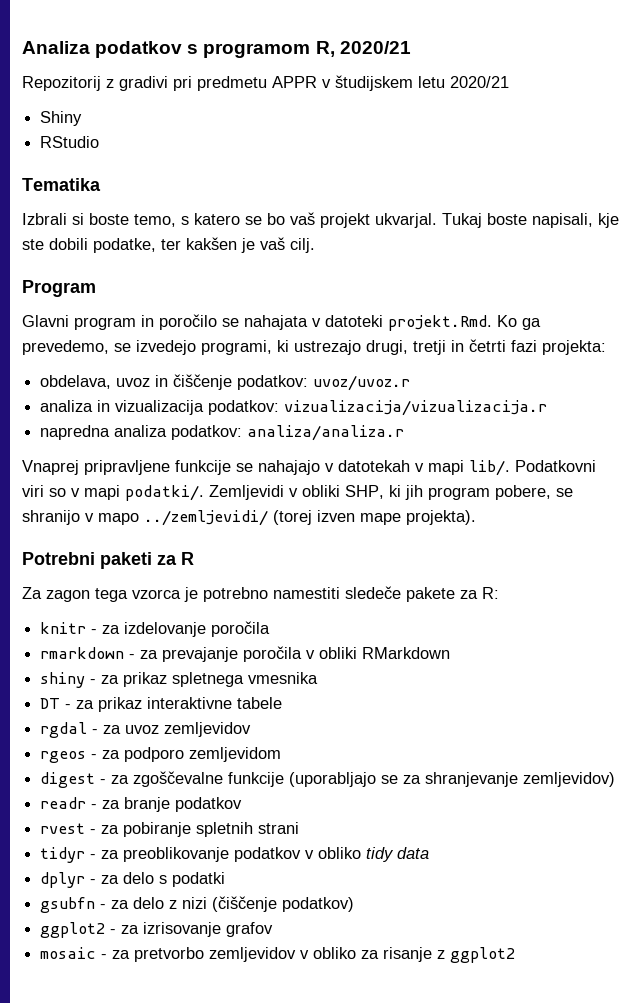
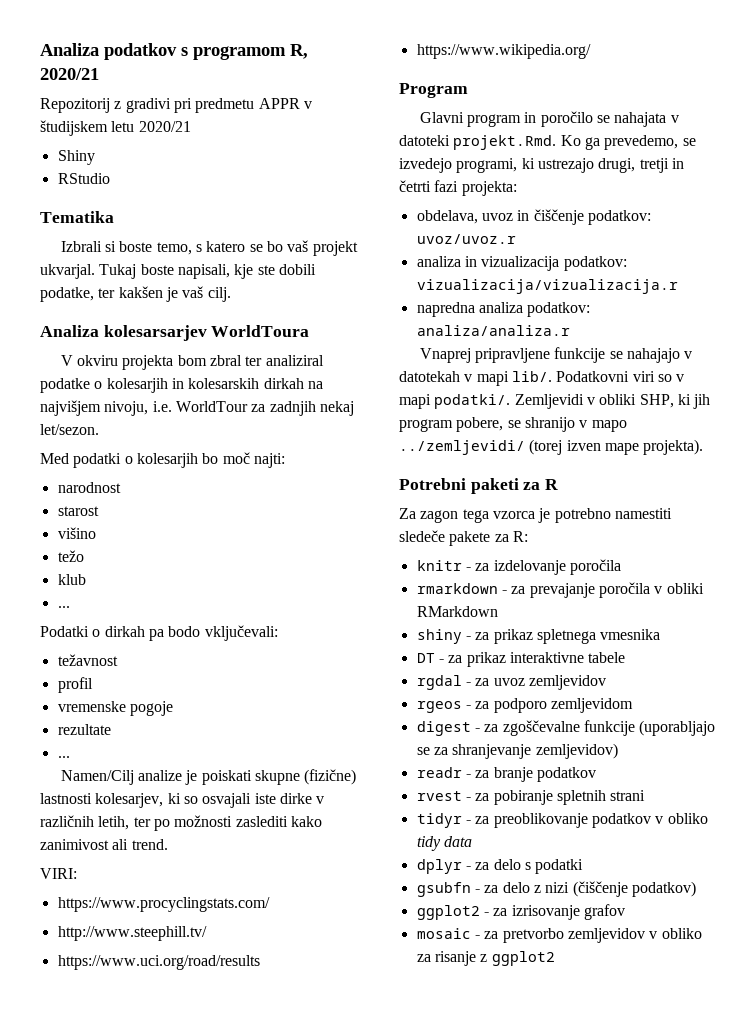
(315, 245) none -> [40,325,310,341] [60,355,324,370] [40,378,323,393] [40,400,354,416] [40,424,99,435] [40,452,285,468] [57,482,121,493] [57,506,99,516] [57,527,96,539] [57,550,84,562] [57,574,86,585] [57,606,70,608] [40,625,278,641] [57,654,118,666] [57,677,93,693] [57,701,173,716] [57,724,111,735] [57,756,70,758] [60,769,357,785] [40,793,325,808] [40,815,322,831] [40,839,168,850] [40,868,77,879] [57,897,270,912] [57,926,207,941] [57,955,260,970] [416,44,591,59] // Analiza kolesarsarjev WorldToura // V okviru projekta bom zbral ter analiziral podatke o kolesarjih in kolesarskih dirkah na najvišjem nivoju, i.e. WorldTour za zadnjih nekaj let/sezon. // Med podatki o kolesarjih bo moč najti: // narodnost // starost // višino // težo // klub // ... // Podatki o dirkah pa bodo vključevali: // težavnost // profil // vremenske pogoje // rezultate // ... // Namen/Cilj analize je poiskati skupne (fizične) lastnosti kolesarjev, ki so osvajali iste dirke v različnih letih, ter po možnosti zaslediti kako zanimivost ali trend. // VIRI: // https://www.procyclingstats.com/ // http://www.steephill.tv/ // https://www.uci.org/road/results // https://www.wikipedia.org/

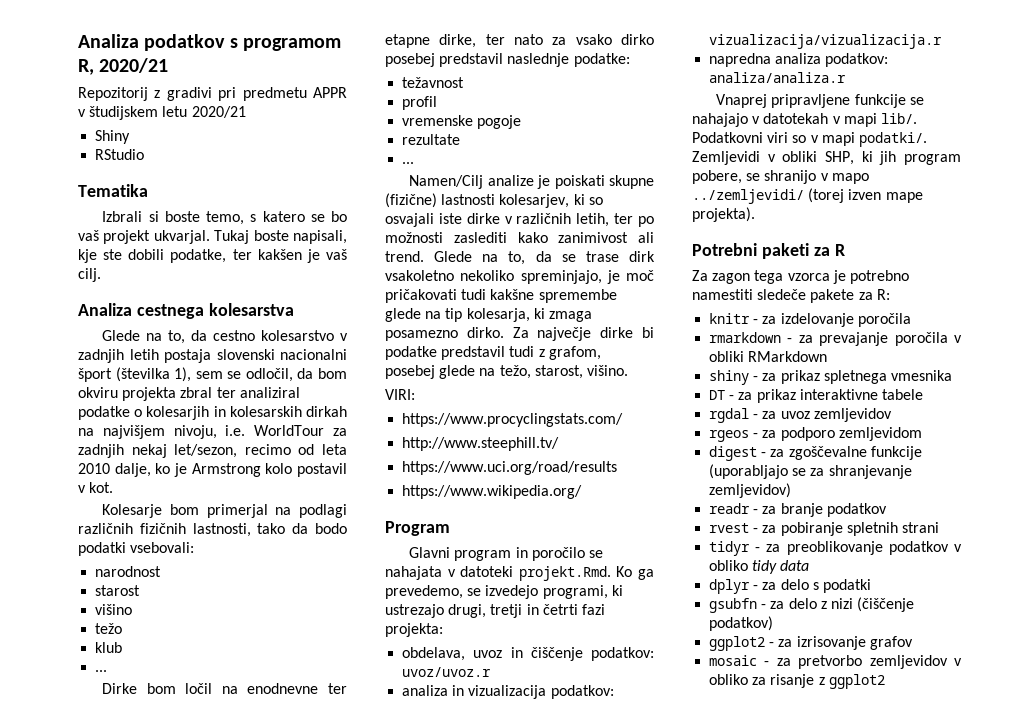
[103,325,310,341] [60,355,73,366] kolesarsarjev WorldToura // V -> [136,303,294,319] [102,330,348,344] [78,349,347,363] [78,367,347,382] cestnega kolesarstva // Glede na to, da cestno kolesarstvo v zadnjih letih postaja slovenski nacionalni šport (številka 1), sem se odločil, da bom
[177,355,207,366] bom -> (177, 394) none
[40,424,99,435] [40,452,285,468] let/sezon. // Med podatki o kolesarjih bo moč najti: -> [174,444,347,458] [78,463,347,477] [78,482,114,493] [102,504,347,518] [78,523,347,537] [78,542,195,556] let/sezon, recimo od leta 2010 dalje, ko je Armstrong kolo postavil v kot. // Kolesarje bom primerjal na podlagi različnih fizičnih lastnosti, tako da bodo podatki vsebovali:
[40,625,278,641] Podatki o dirkah pa bodo vključevali: -> [102,683,347,694] [385,34,654,48] [385,53,630,67] Dirke bom ločil na enodnevne ter etapne dirke, ter nato za vsako dirko posebej predstavil naslednje podatke:
(168, 844) none -> [434,251,655,265] [385,270,654,284] [385,289,617,303] [385,308,592,322] [385,327,654,341] [385,346,601,360] [385,365,628,379] Glede na to, da se trase dirk vsakoletno nekoliko spreminjajo, je moč pričakovati tudi kakšne spremembe glede na tip kolesarja, ki zmaga posamezno dirko. Za največje dirke bi podatke predstavil tudi z grafom, posebej glede na težo, starost, višino.

